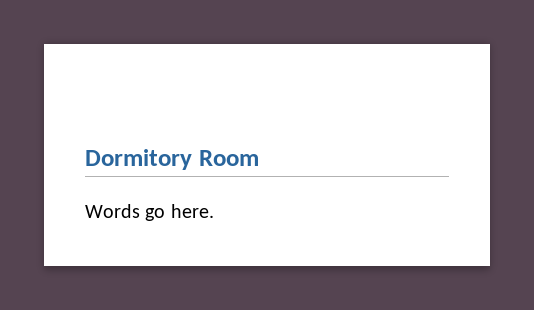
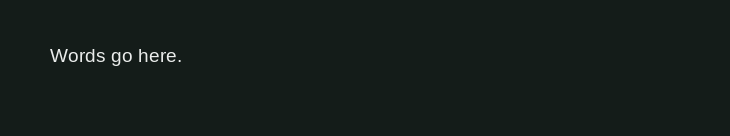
[85,149,259,170] Dormitory Room // -> (50, 55) none

